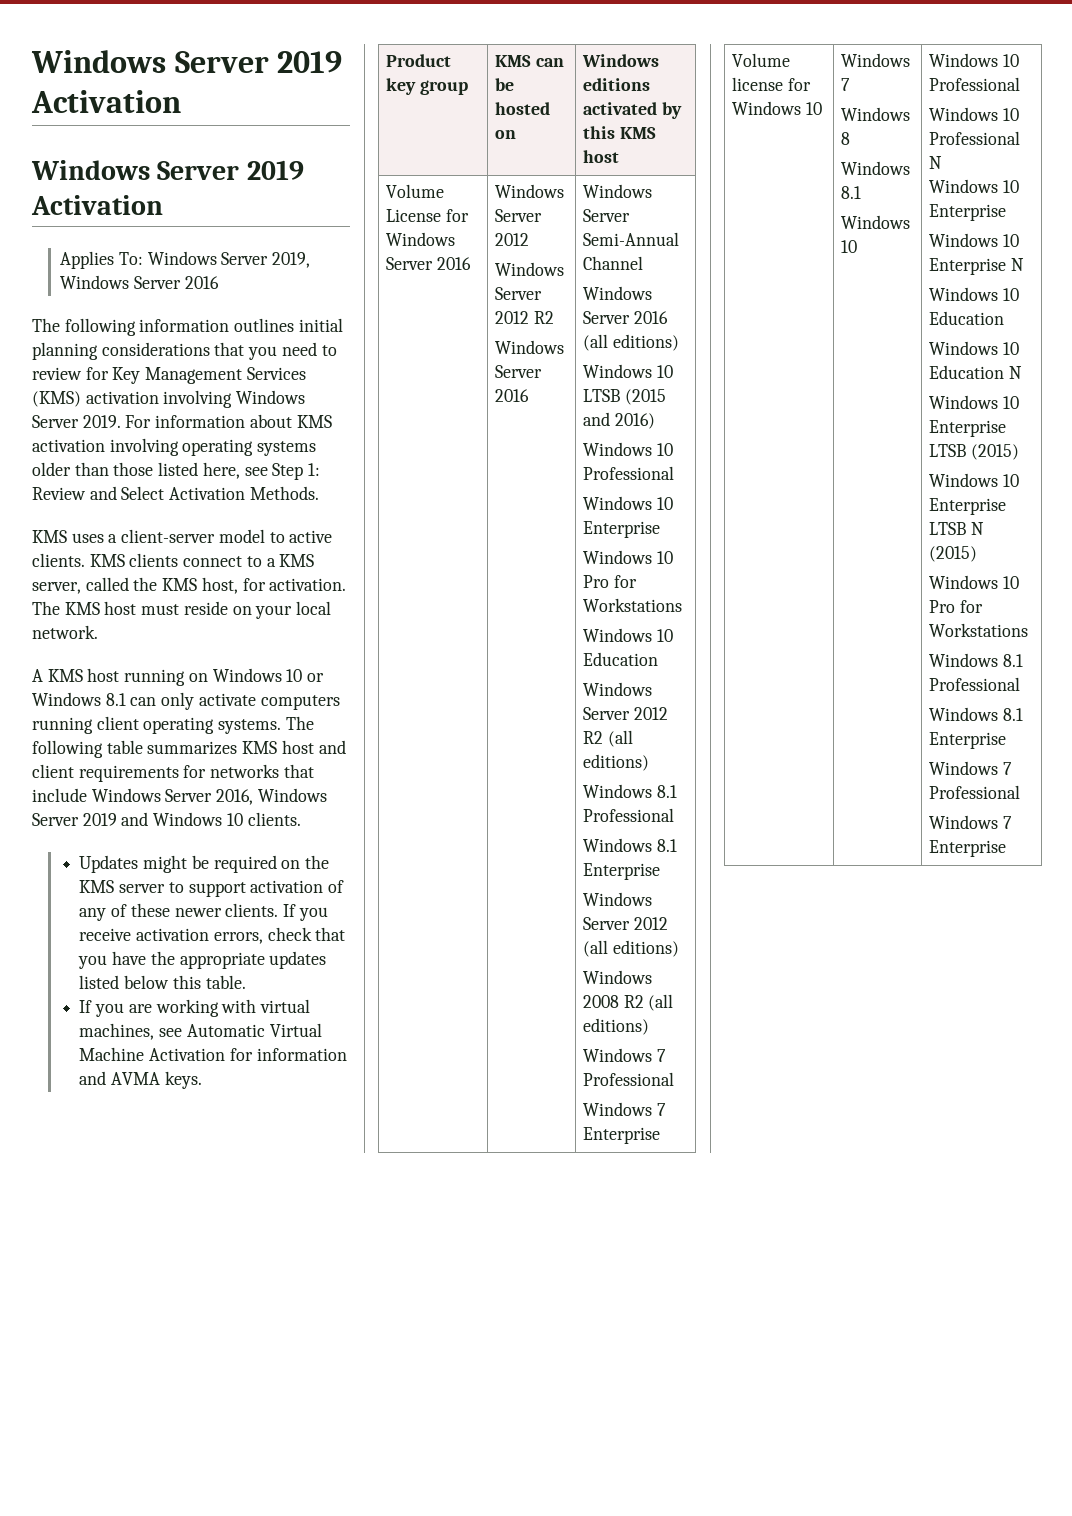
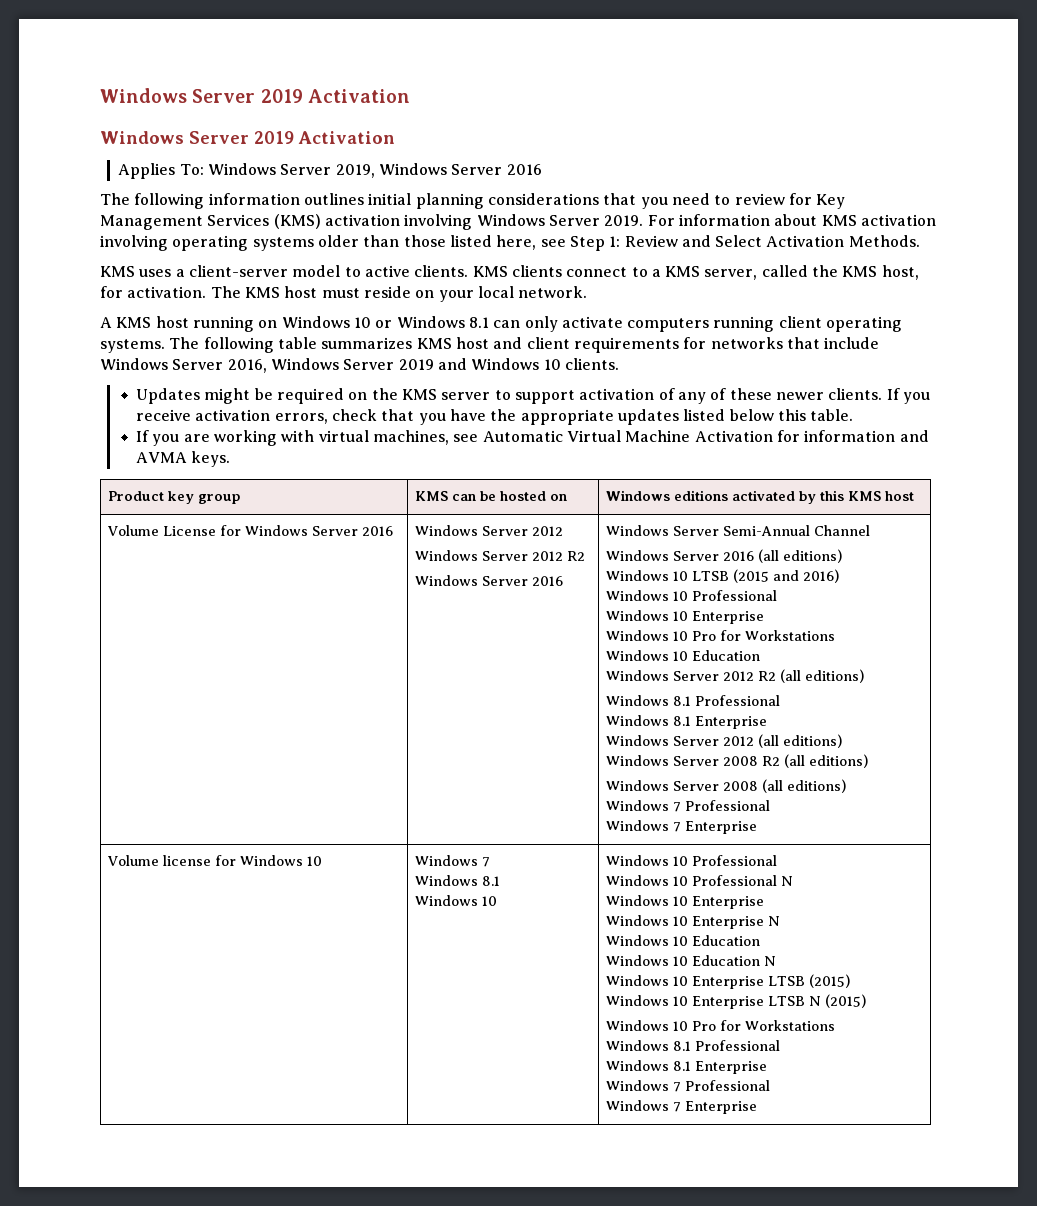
(652, 977) none -> [673,756,720,766] Server
(649, 1026) none -> [606,779,847,793] // Windows Server 2008 (all editions)
[840,107,910,121] [840,132,850,145] // Windows 8 -> (491, 862) none

